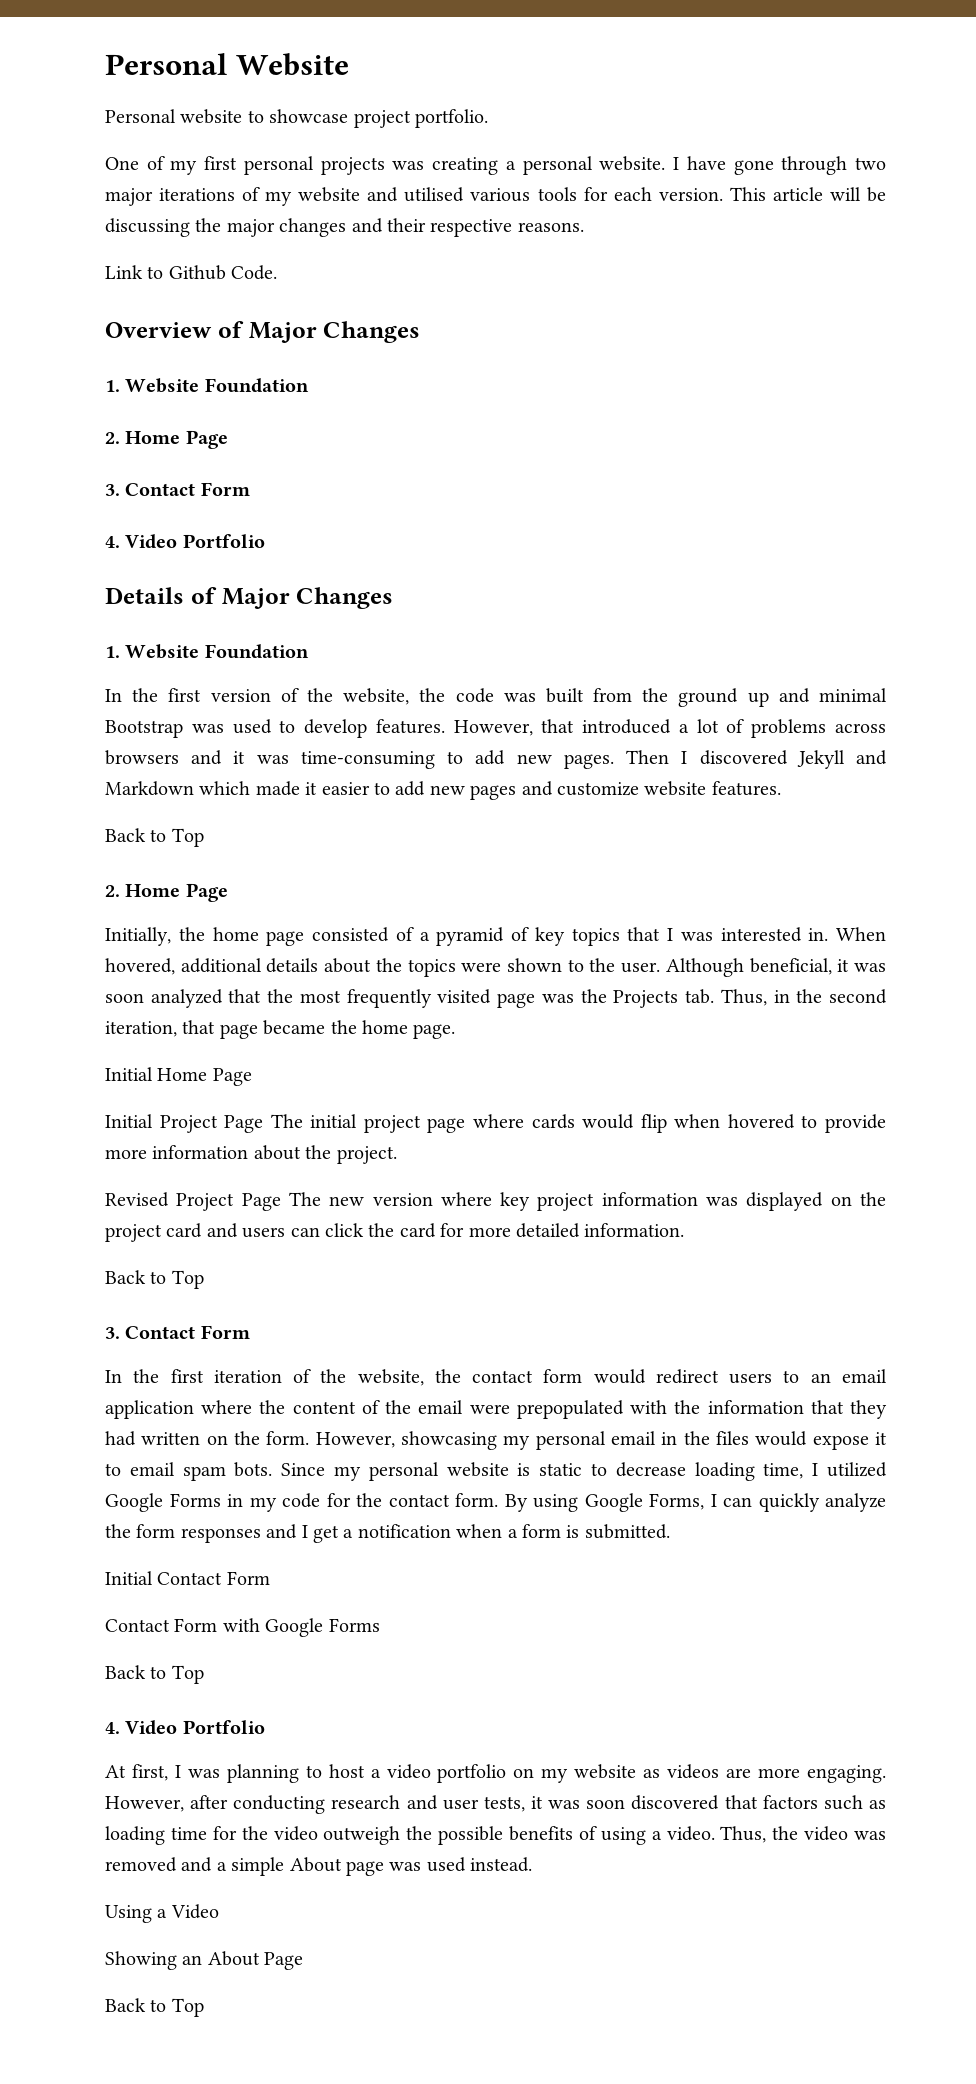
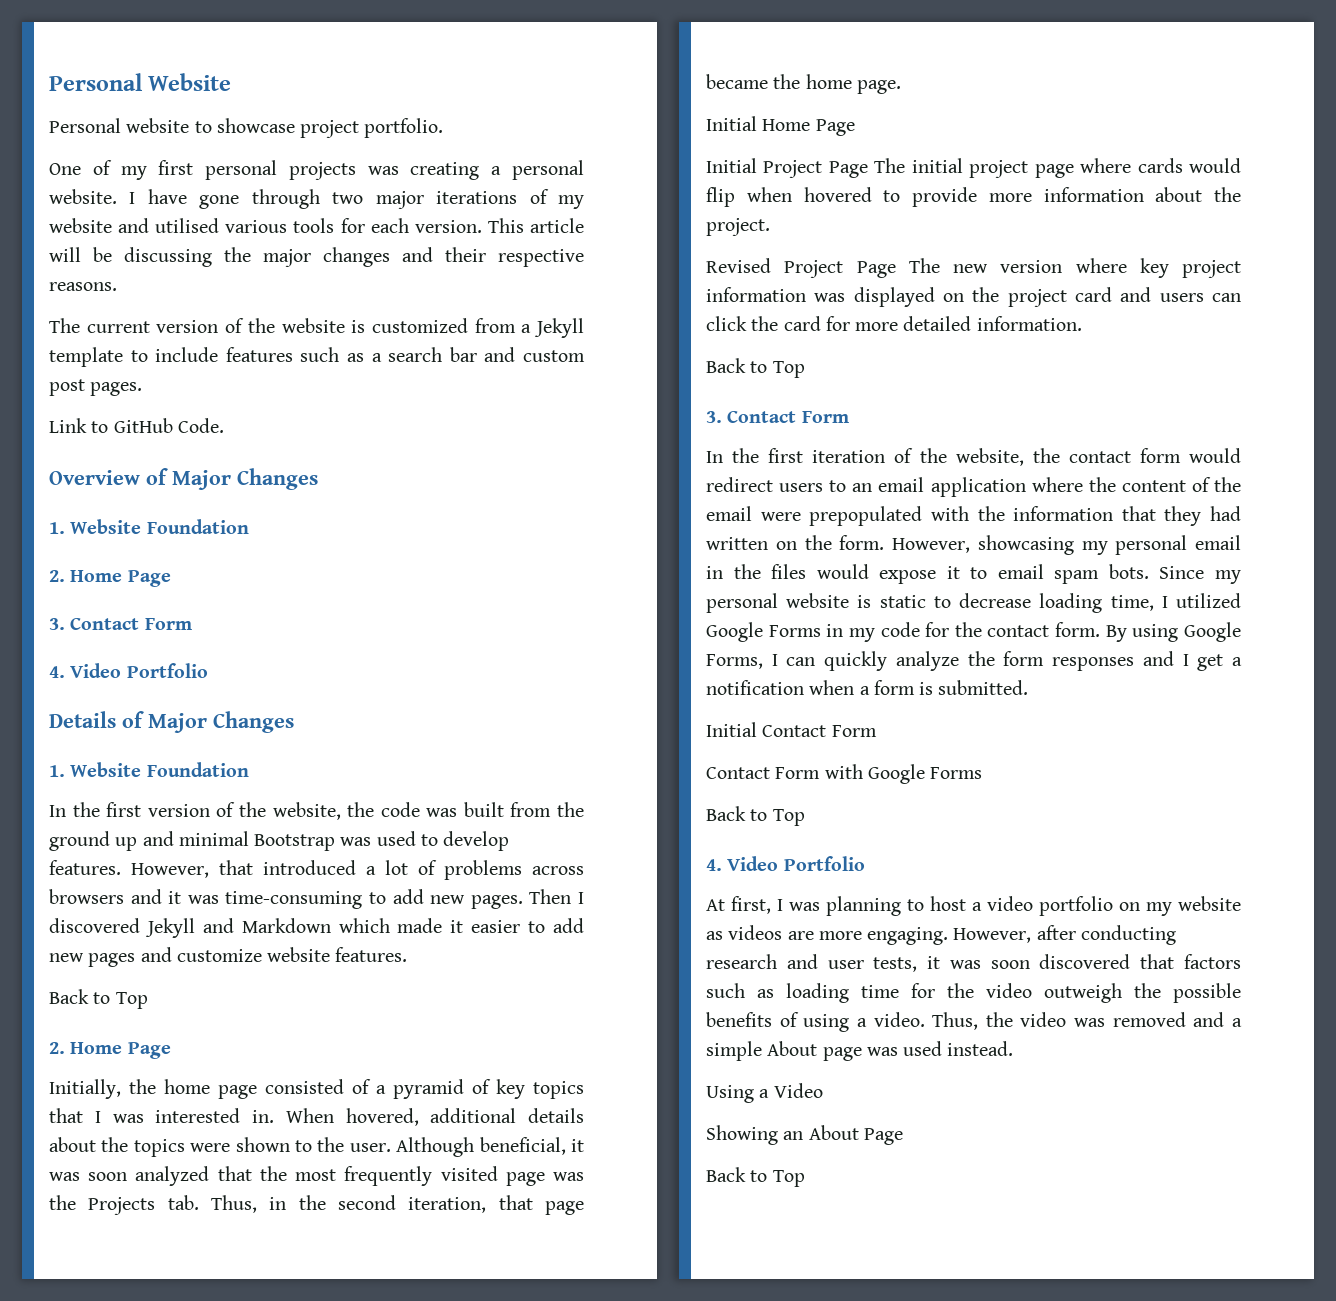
(584, 227) none -> [49,318,584,338] [49,347,586,367] [49,379,143,396] // The current version of the website is customized from a Jekyll template to include features such as a search bar and custom post pages.
[168,265,226,280] Github -> [113,418,173,433] GitHub

